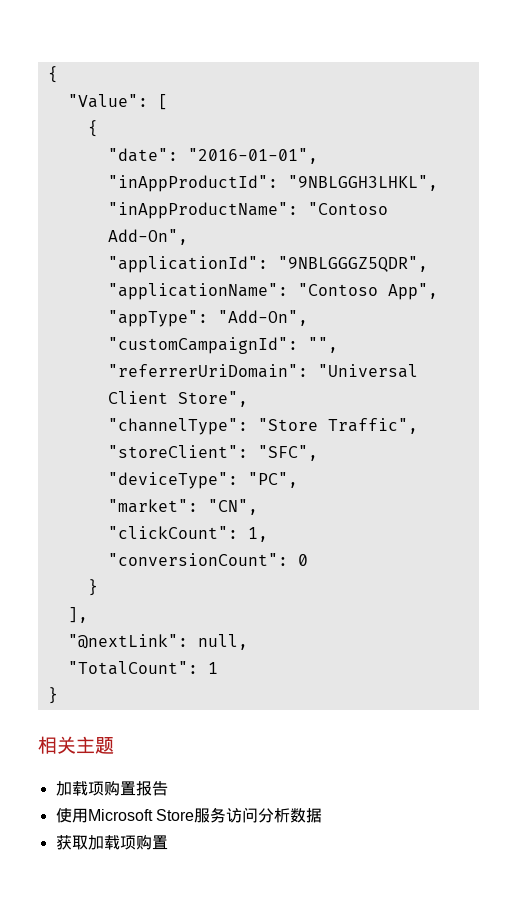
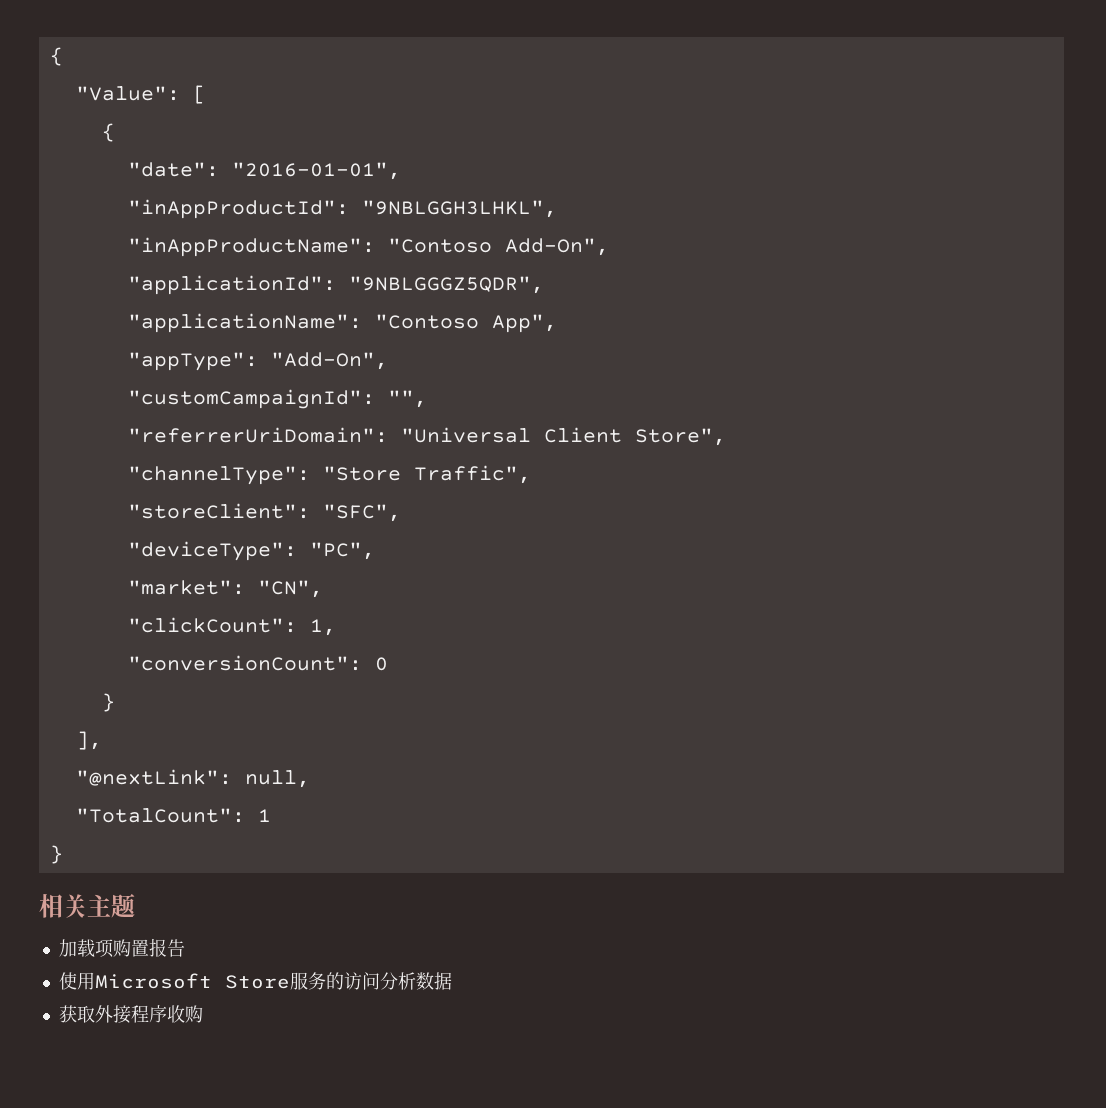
(226, 815) none -> [325,972,344,990] 的
[87,835,168,850] 加载项购置 -> [94,1005,203,1024] 外接程序收购

